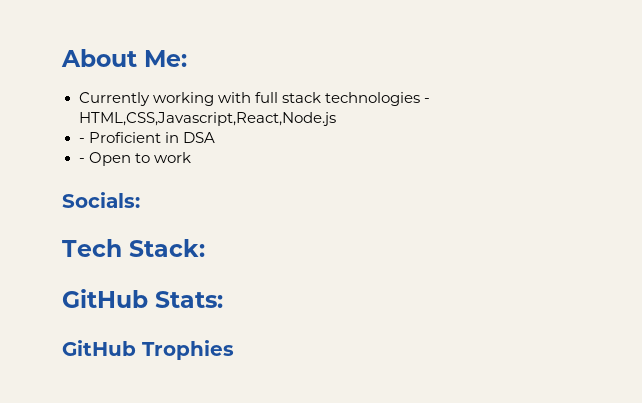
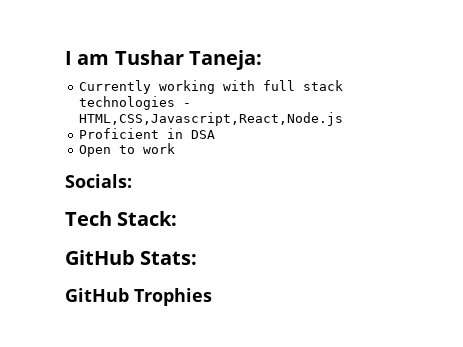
[61,49,187,67] About Me: -> [65,50,263,70] I am Tushar Taneja:
[78,138,85,143] - -> (343, 119) none
[78,158,85,163] - -> (215, 134) none

